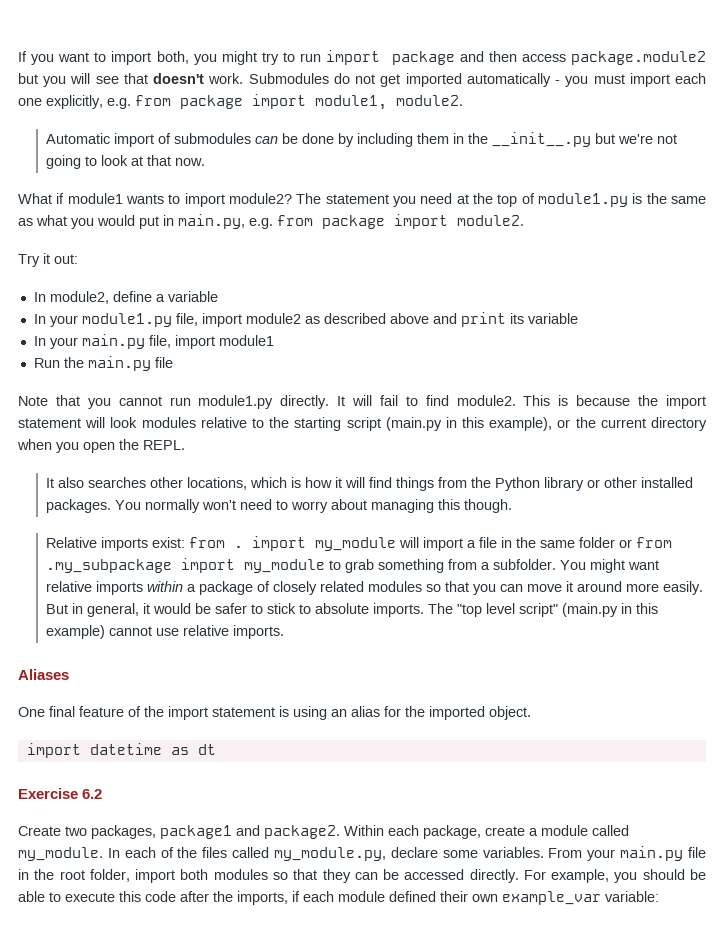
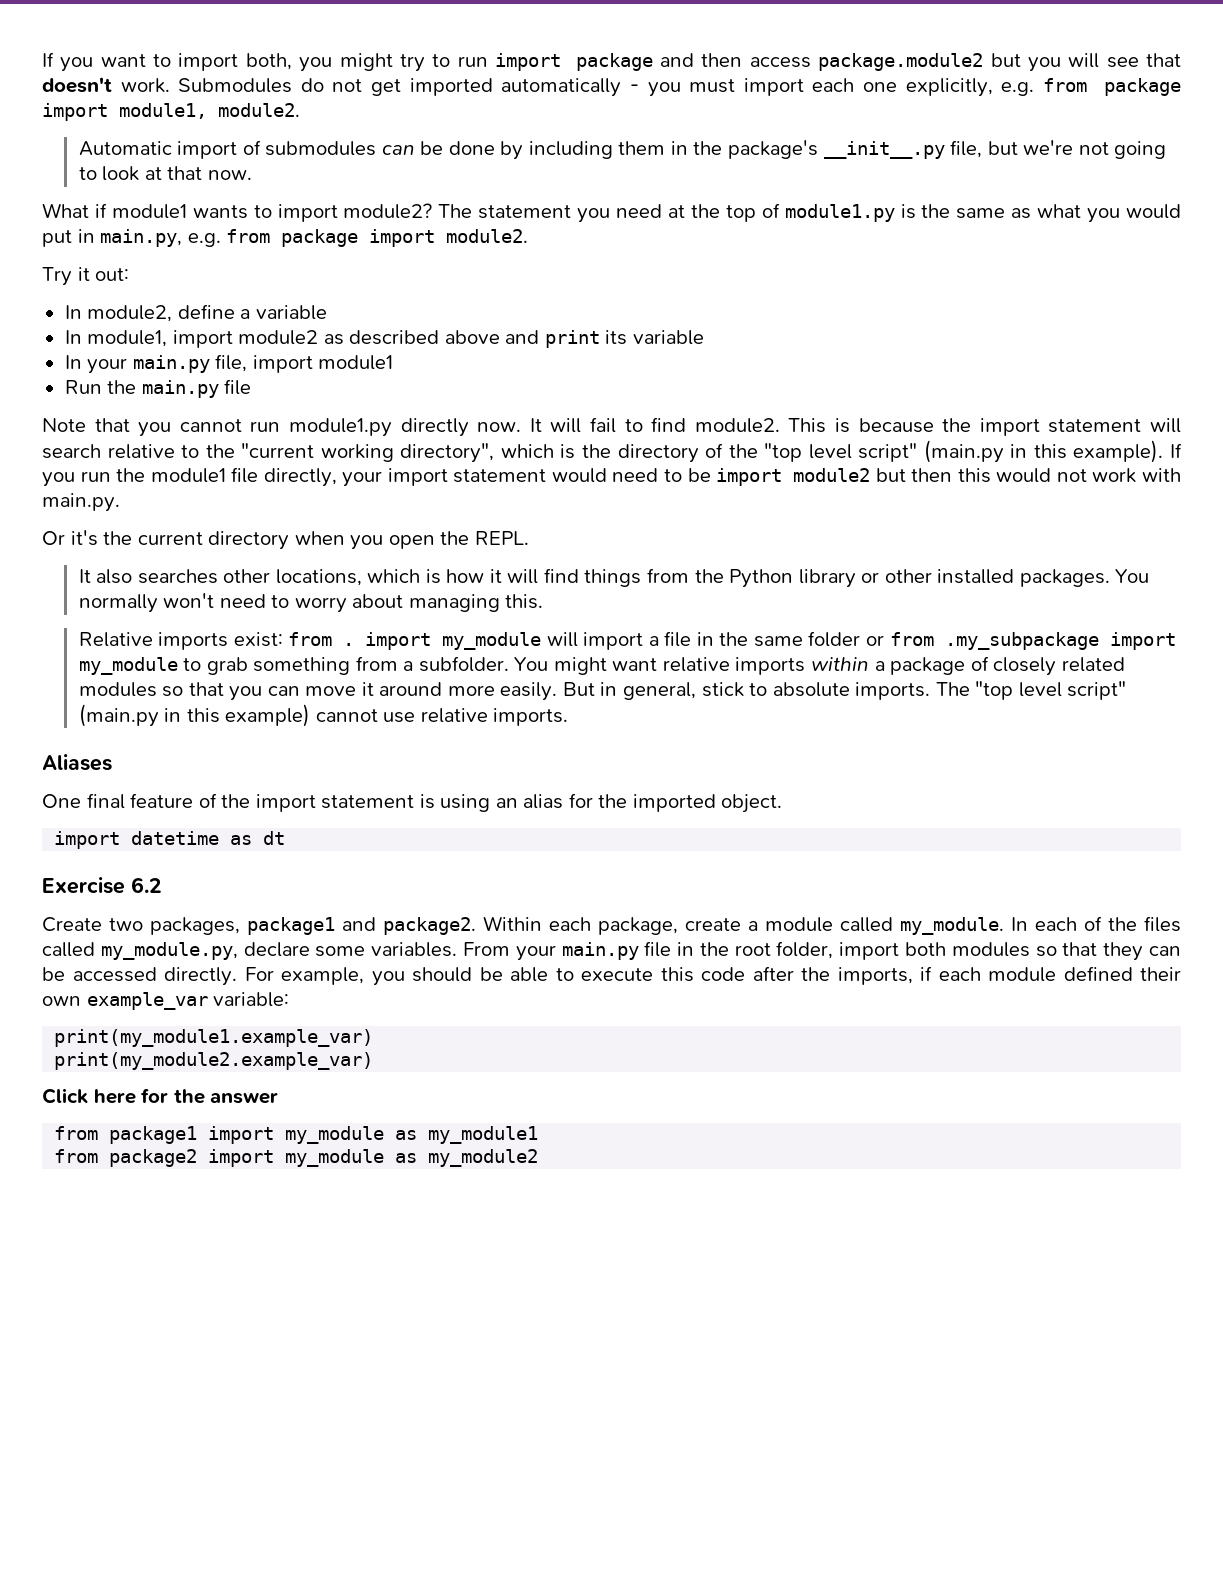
[492,132,592,147] __init__.py -> [727,140,983,159] package's __init__.py file,
[49,313,198,327] your module1.py file, -> [87,330,168,347] module1,
[280,395,330,409] directly. -> [400,418,522,437] directly now.
[110,417,196,428] look modules -> [42,444,101,459] search
[294,417,571,431] starting script (main.py in this example), or -> [241,440,1182,463] [42,467,1181,487] [42,493,120,512] [42,530,98,546] "current working directory", which is the directory of the "top level script" (main.py in this example). If you run the module1 file directly, your import statement would need to be import module2 but then this would not work with main.py. // Or it's
[438,499,513,513] this though. -> [505,594,544,609] this.
[143,603,264,614] it would be safer to -> (696, 691) none
(659, 896) none -> [54,1029,374,1047] [54,1052,374,1070] [42,1088,279,1104] [54,1126,539,1144] [54,1149,539,1167] // print(my_module1.example_var) // print(my_module2.example_var) // Click here for the answer // from package1 import my_module as my_module1 // from package2 import my_module as my_module2

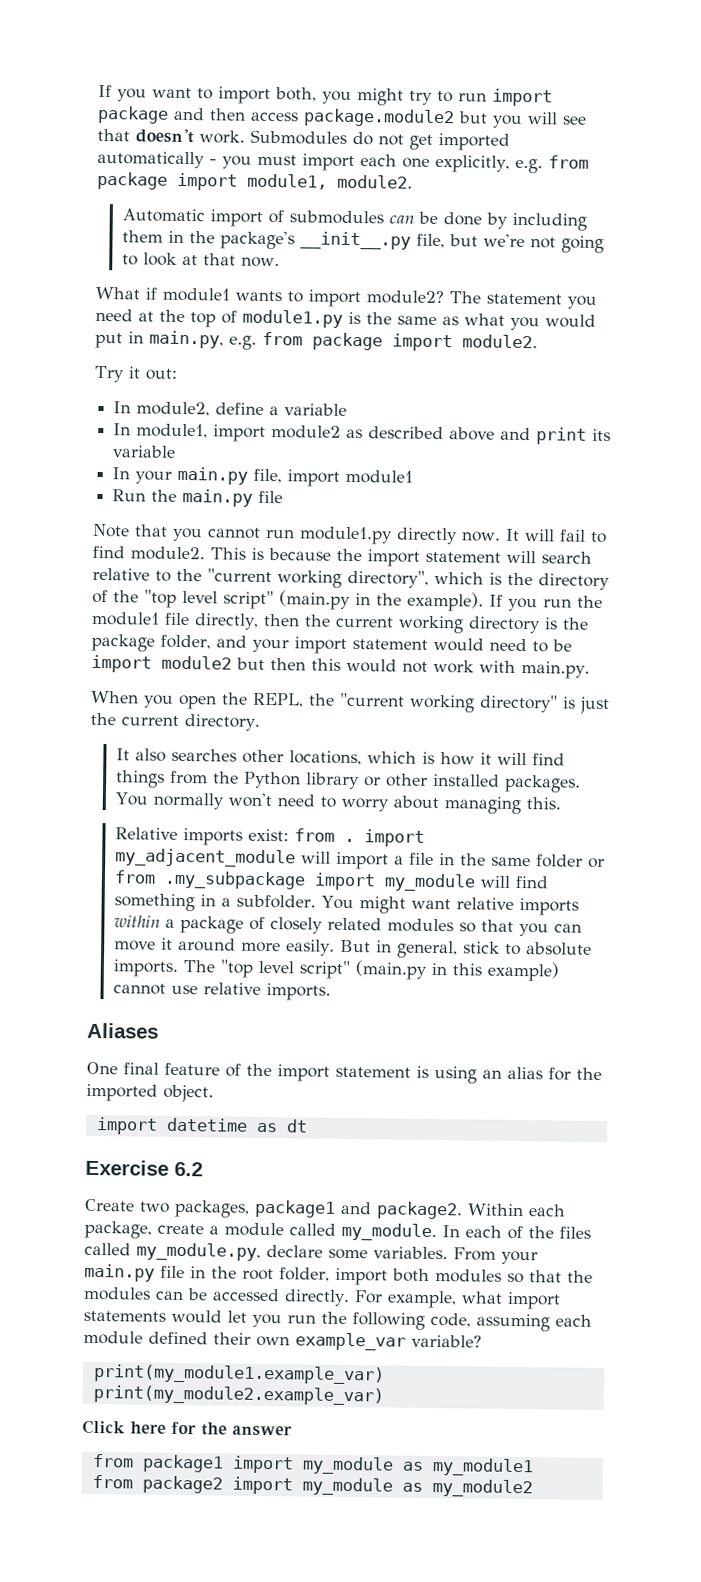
[1033,444,1067,459] this -> [376,593,402,606] the
(337, 477) none -> [262,613,589,634] [91,633,247,652] then the current working directory is the package folder, and
[42,530,529,550] Or it's the current directory when you open the REPL. -> [91,690,610,715] [90,712,260,731] When you open the REPL, the "current working directory" is just the current directory.
[442,632,542,650] my_module -> [114,848,296,868] my_adjacent_module
[183,656,398,675] to grab something from -> [479,875,549,889] [113,893,216,912] will find something in
[1103,942,1144,961] they -> [567,1270,593,1283] [83,1286,151,1301] the modules
[371,966,932,986] you should be able to execute this code after the imports, if -> [460,1291,561,1310] [83,1309,550,1332] what import statements would let you run the following code, assuming
[213,992,290,1007] variable: -> [411,1334,482,1348] variable?

